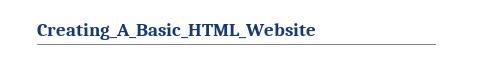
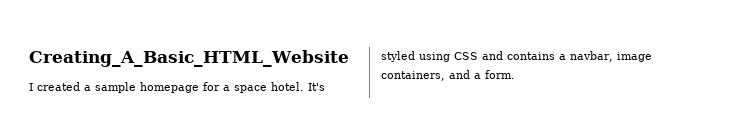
(316, 31) none -> [29,82,325,93] [381,51,652,62] [381,70,515,81] // I created a sample homepage for a space hotel. It's styled using CSS and contains a navbar, image containers, and a form.

